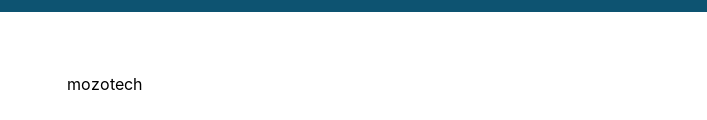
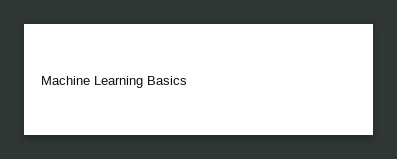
[67,78,142,90] mozotech -> [41,76,187,88] Machine Learning Basics

